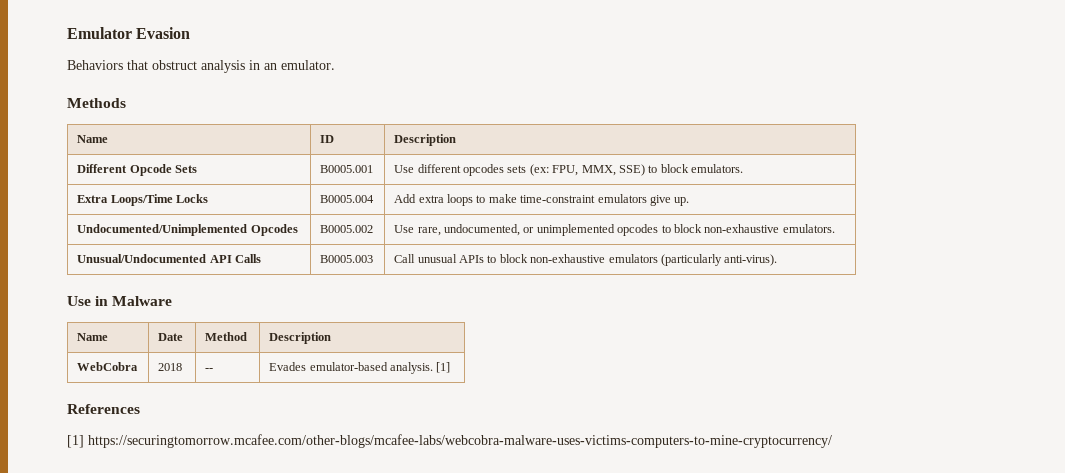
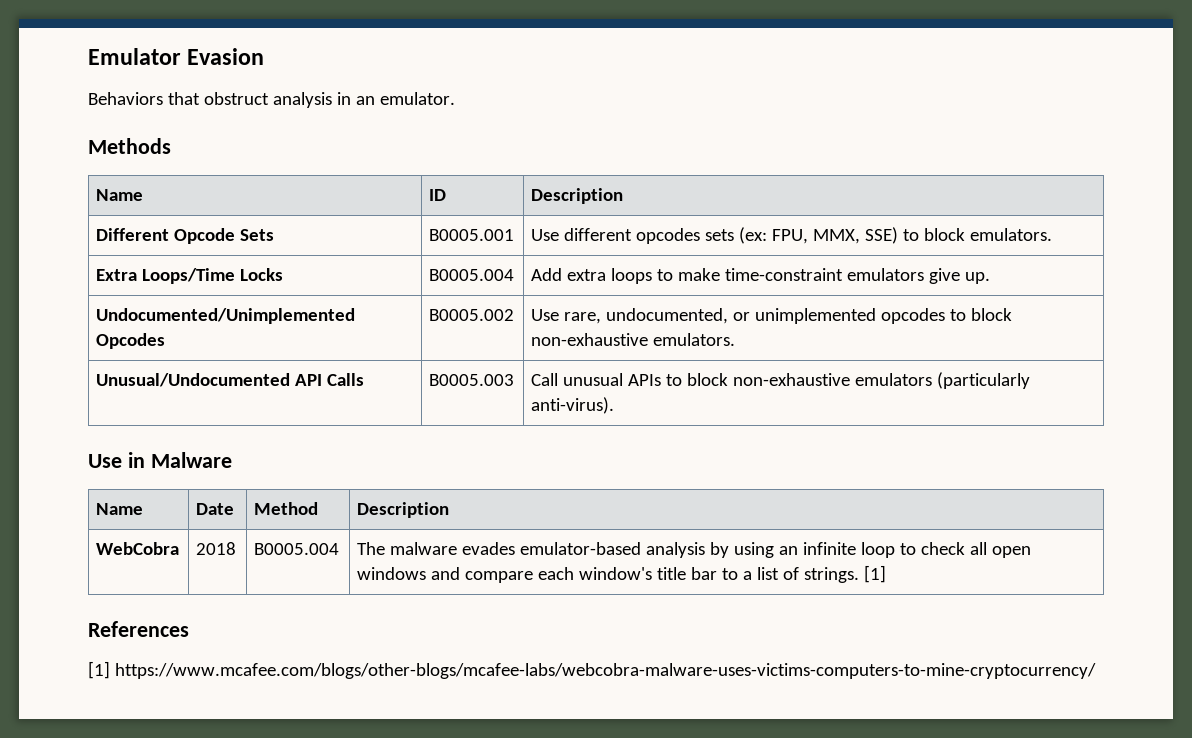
[205,368,214,371] [269,362,434,374] -- | Evades emulator-based analysis. -> [254,543,340,555] [357,542,1032,558] [357,567,860,583] B0005.004 | The malware evades emulator-based analysis by using an infinite loop to check all open windows and compare each window's title bar to a list of strings.
[88,434,832,448] https://securingtomorrow.mcafee.com/other-blogs/mcafee-labs/webcobra-malware-uses-victims-computers-to-mine-cryptocurrency/ -> [114,663,1096,679] https://www.mcafee.com/blogs/other-blogs/mcafee-labs/webcobra-malware-uses-victims-computers-to-mine-cryptocurrency/

